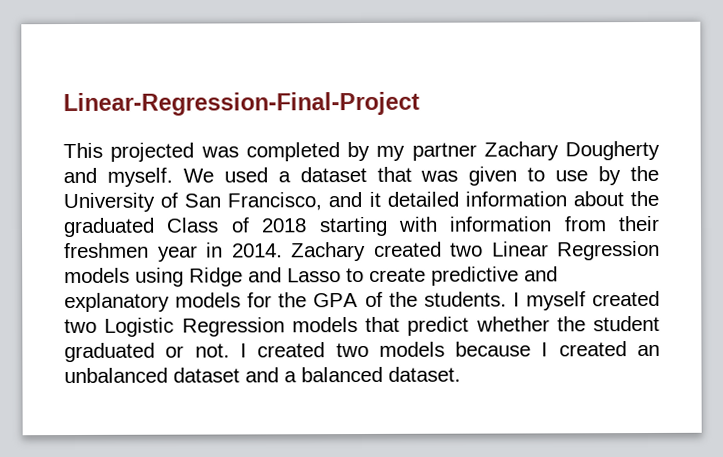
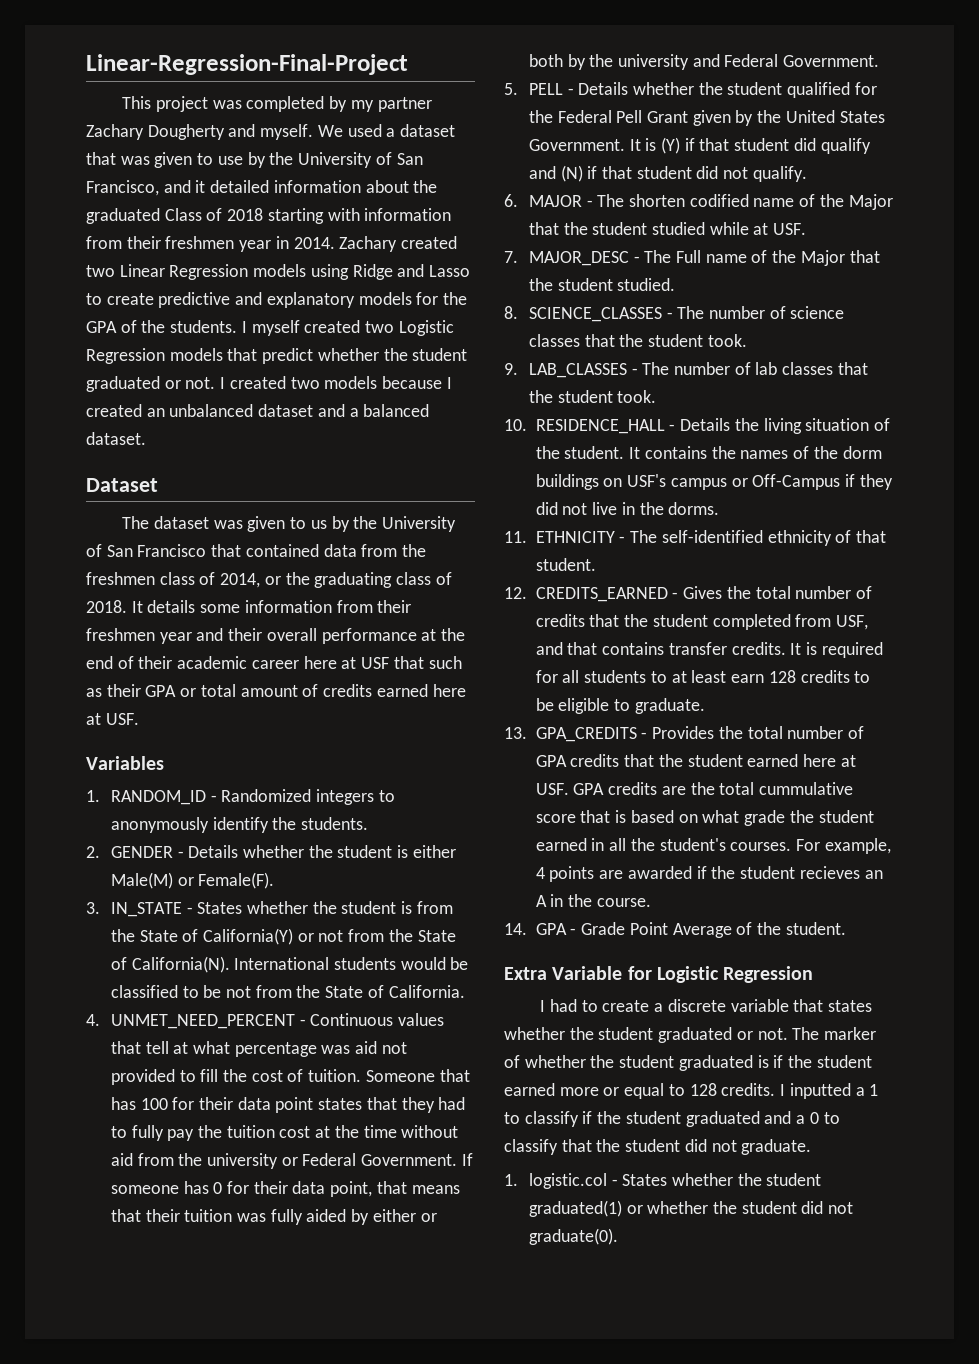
[110,142,195,162] projected -> [155,96,208,112] project
(461, 374) none -> [86,478,158,492] [122,516,456,532] [86,544,427,557] [86,572,452,588] [86,600,412,613] [86,628,466,644] [86,656,462,669] [86,684,466,697] [86,713,139,725] [86,756,164,770] [86,789,395,805] [110,817,368,833] [86,845,456,858] [110,872,275,889] [86,901,453,917] [110,928,456,945] [110,956,469,973] [110,985,465,998] [86,1013,444,1029] [110,1041,407,1057] [110,1069,470,1085] [110,1097,466,1113] [110,1125,459,1141] [110,1153,473,1169] [110,1181,460,1197] [110,1209,437,1225] [528,54,880,70] [504,82,877,98] [528,110,885,126] [528,137,871,154] [528,165,807,182] [504,194,893,210] [528,222,807,235] [504,250,880,266] [528,278,676,291] [504,306,845,322] [528,334,747,347] [504,362,868,378] [528,390,657,403] [504,418,891,434] [535,446,882,459] [535,474,893,490] [535,502,720,515] [504,530,887,546] [535,558,596,571] [504,586,873,602] [535,614,869,630] [535,642,883,658] [535,670,871,683] [535,698,705,714] [504,726,865,742] [535,754,856,767] [535,782,854,795] [535,810,874,826] [535,838,891,854] [535,866,883,882] [535,894,651,907] [504,922,846,938] [504,966,814,983] [540,999,872,1012] [504,1027,877,1043] [504,1055,872,1071] [504,1083,879,1099] [504,1111,840,1127] [504,1139,812,1155] [504,1173,822,1189] [528,1200,854,1217] [528,1228,618,1245] // Dataset // The dataset was given to us by the University of San Francisco that contained data from the freshmen class of 2014, or the graduating class of 2018. It details some information from their freshmen year and their overall performance at the end of their academic career here at USF that such as their GPA or total amount of credits earned here at USF. // Variables // 1. RANDOM_ID - Randomized integers to anonymously identify the students. // 2. GENDER - Details whether the student is either Male(M) or Female(F). // 3. IN_STATE - States whether the student is from the State of California(Y) or not from the State of California(N). International students would be classified to be not from the State of California. // 4. UNMET_NEED_PERCENT - Continuous values that tell at what percentage was aid not provided to fill the cost of tuition. Someone that has 100 for their data point states that they had to fully pay the tuition cost at the time without aid from the university or Federal Government. If someone has 0 for their data point, that means that their tuition was fully aided by either or both by the university and Federal Government. // 5. PELL - Details whether the student qualified for the Federal Pell Grant given by the United States Government. It is (Y) if that student did qualify and (N) if that student did not qualify. // 6. MAJOR - The shorten codified name of the Major that the student studied while at USF. // 7. MAJOR_DESC - The Full name of the Major that the student studied. // 8. SCIENCE_CLASSES - The number of science classes that the student took. // 9. LAB_CLASSES - The number of lab classes that the student took. // 10. RESIDENCE_HALL - Details the living situation of the student. It contains the names of the dorm buildings on USF's campus or Off-Campus if they did not live in the dorms. // 11. ETHNICITY - The self-identified ethnicity of that student. // 12. CREDITS_EARNED - Gives the total number of credits that the student completed from USF, and that contains transfer credits. It is required for all students to at least earn 128 credits to be eligible to graduate. // 13. GPA_CREDITS - Provides the total number of GPA credits that the student earned here at USF. GPA credits are the total cummulative score that is based on what grade the student earned in all the student's courses. For example, 4 points are awarded if the student recieves an A in the course. // 14. GPA - Grade Point Average of the student. // Extra Variable for Logistic Regression // I had to create a discrete variable that states whether the student graduated or not. The marker of whether the student graduated is if the student earned more or equal to 128 credits. I inputted a 1 to classify if the student graduated and a 0 to classify that the student did not graduate. // 1. logistic.col - States whether the student graduated(1) or whether the student did not graduate(0).

